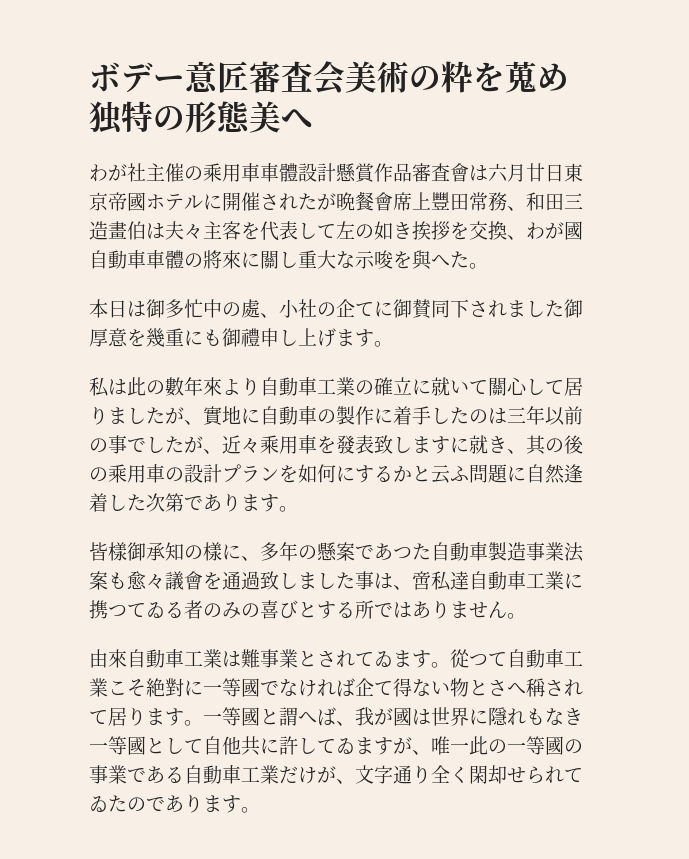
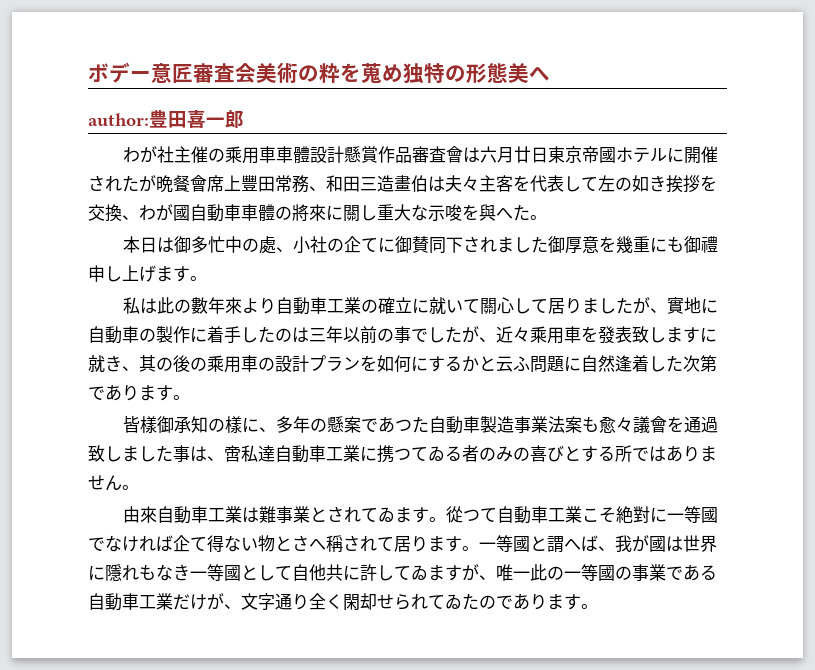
(313, 119) none -> [88,109,244,129] // author:豊田喜一郎

